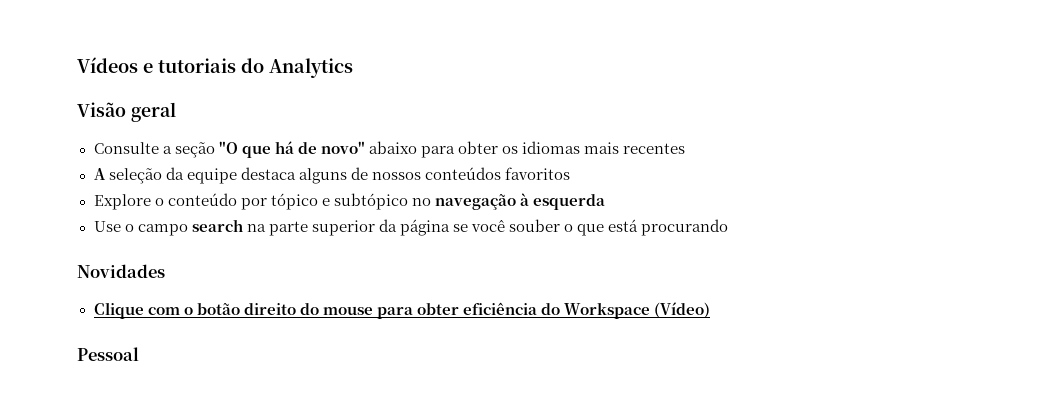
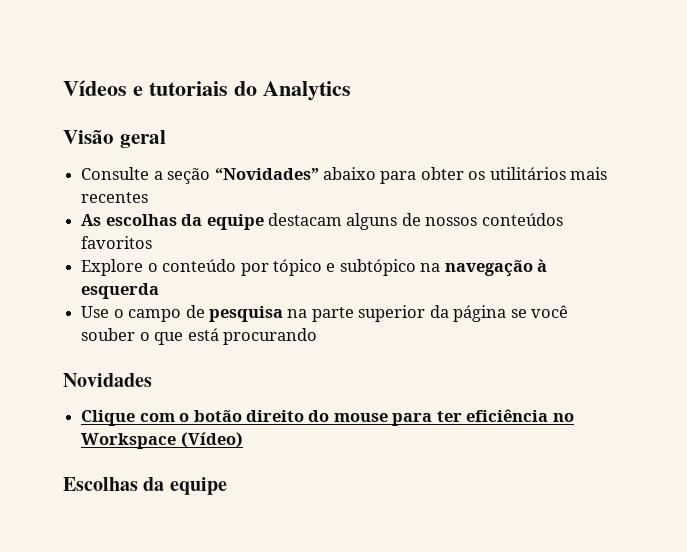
[218,141,365,158] "O que há de novo" -> [214,168,319,180] “Novidades”
[522,141,581,154] idiomas -> [489,167,566,180] utilitários
[93,167,296,184] A seleção da equipe destaca -> [81,213,342,230] As escolhas da equipe destacam
[411,198,431,206] no -> [420,263,441,272] na
[191,219,243,232] search -> [185,305,283,322] de pesquisa
[416,302,560,315] obter eficiência do -> [436,409,574,422] ter eficiência no
[77,347,139,361] Pessoal -> [63,477,227,495] Escolhas da equipe

